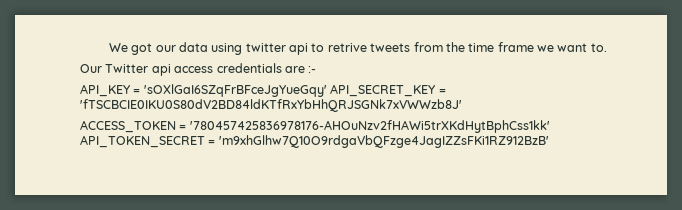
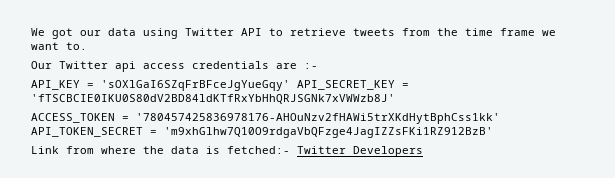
[245,43,367,55] twitter api to retrive -> [185,28,346,36] Twitter API to retrieve
(549, 141) none -> [31,146,423,157] // Link from where the data is fetched:- Twitter Developers

